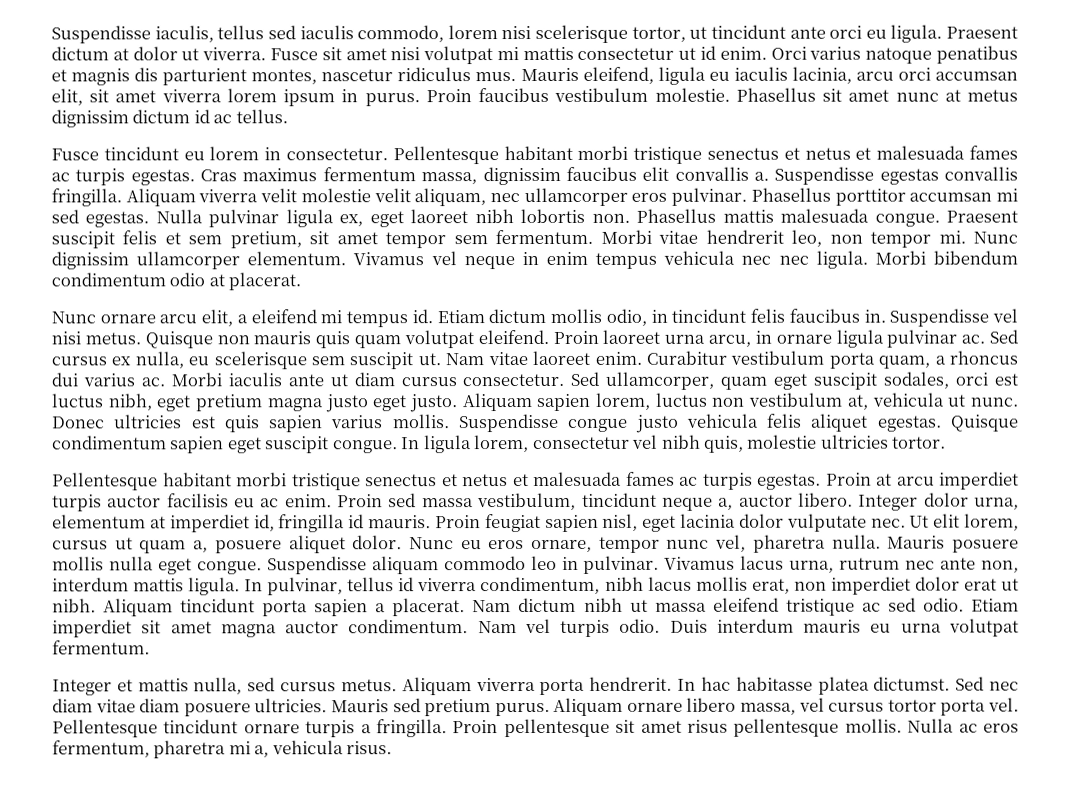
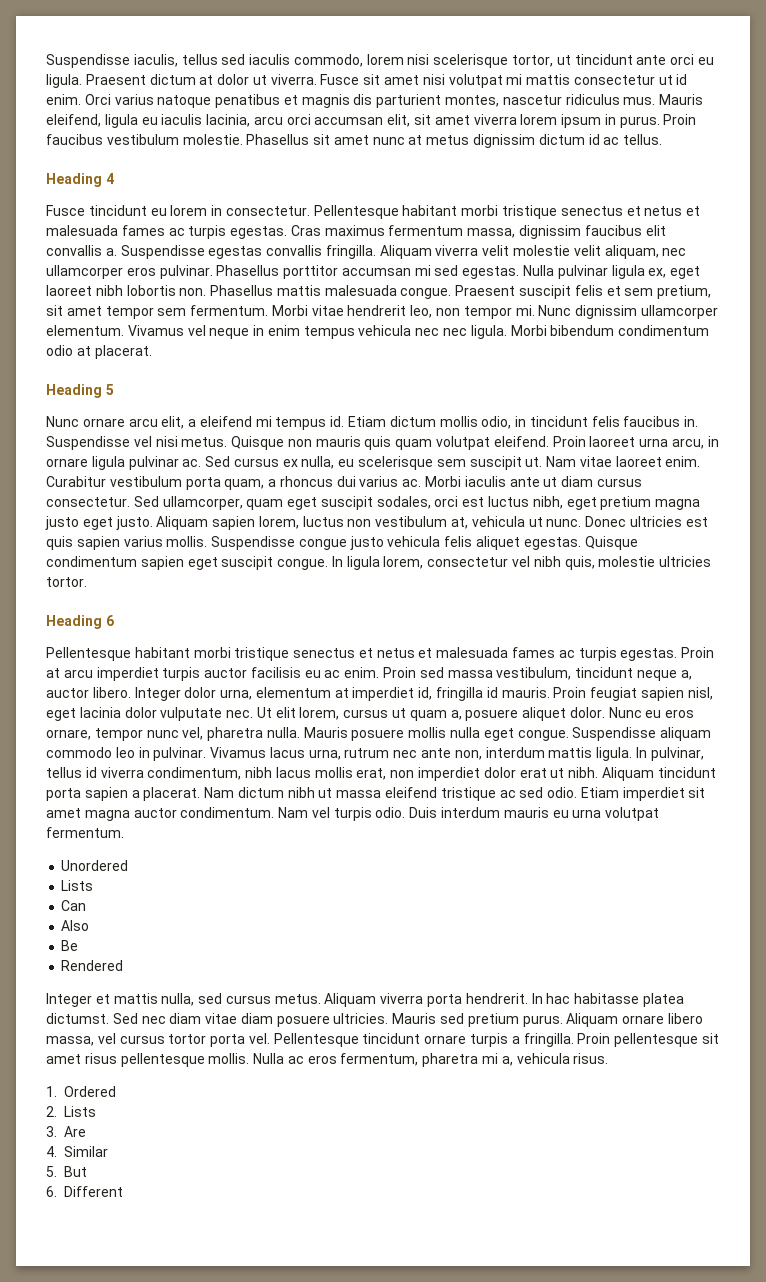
(288, 116) none -> [46,173,114,187] // Heading 4
(302, 281) none -> [46,384,114,398] // Heading 5
(947, 442) none -> [46,615,114,629] // Heading 6
(150, 647) none -> [61,860,129,871] [61,880,94,891] [61,900,87,911] [61,920,90,931] [61,940,79,951] [61,960,124,971] // Unordered // Lists // Can // Also // Be // Rendered
(393, 748) none -> [46,1086,116,1097] [46,1106,96,1117] [46,1126,86,1137] [46,1146,108,1157] [46,1166,87,1177] [46,1186,123,1197] // 1. Ordered // 2. Lists // 3. Are // 4. Similar // 5. But // 6. Different

